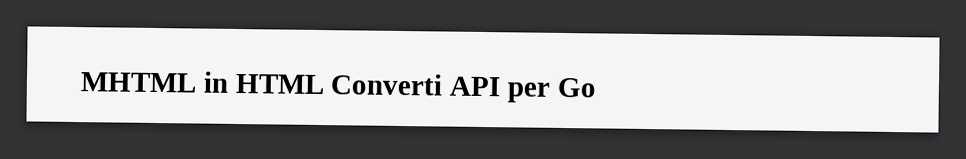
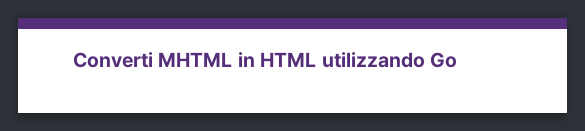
(80, 82) none -> [73,52,153,68] Converti
[330,73,551,103] Converti API per -> [321,52,425,68] utilizzando

